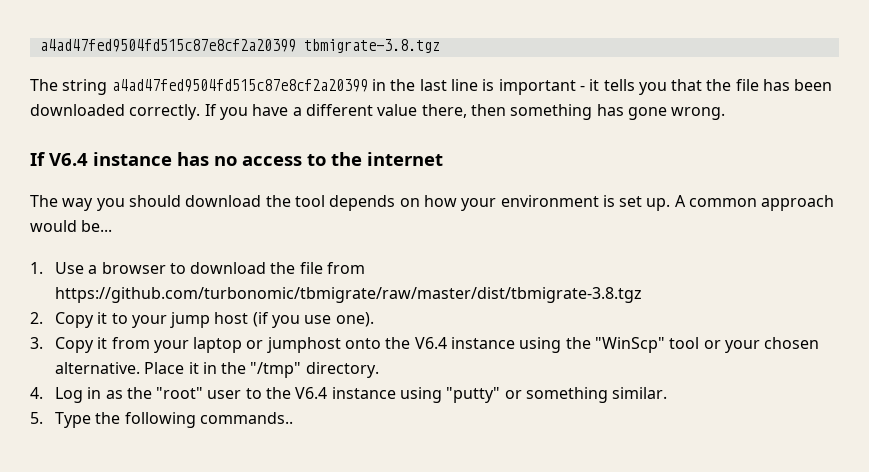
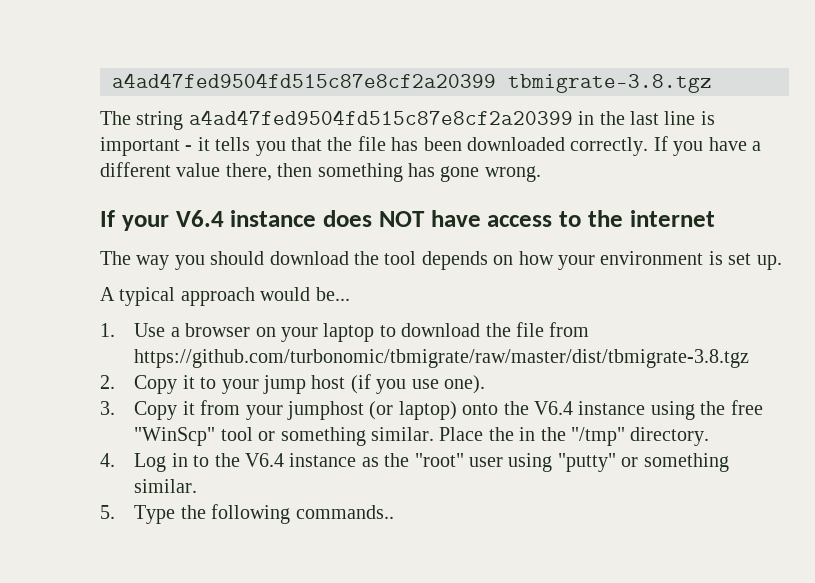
[49,152,237,166] V6.4 instance has no -> [121,210,481,231] your V6.4 instance does NOT have
[674,195,758,207] A common -> [100,287,176,306] // A typical
(166, 268) none -> [255,323,375,342] on your laptop
[193,337,341,353] laptop or jumphost -> [286,401,457,420] jumphost (or laptop)
(591, 343) none -> [730,400,763,415] free
[724,337,820,353] [54,362,199,374] your chosen alternative. Place it -> [280,427,514,446] something similar. Place the
[105,387,396,399] as the "root" user to the V6.4 instance -> [193,453,503,467] to the V6.4 instance as the "root" user

